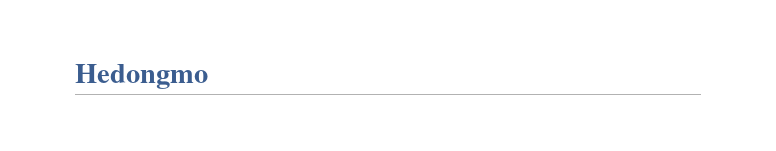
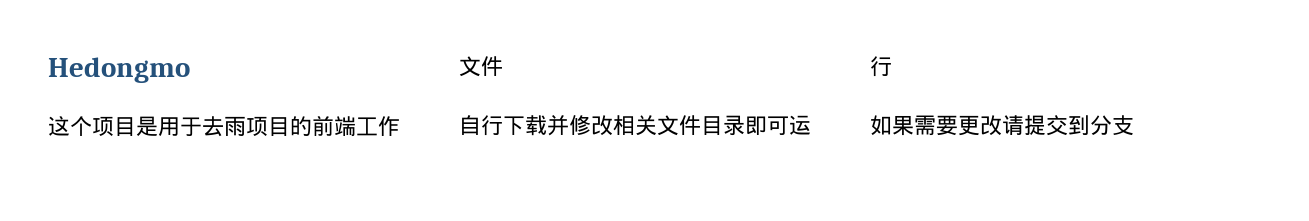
(208, 76) none -> [48,115,400,137] [459,56,503,77] [459,115,811,136] [870,56,892,77] [870,115,1134,136] // 这个项目是用于去雨项目的前端工作文件 // 自行下载并修改相关文件目录即可运行 // 如果需要更改请提交到分支

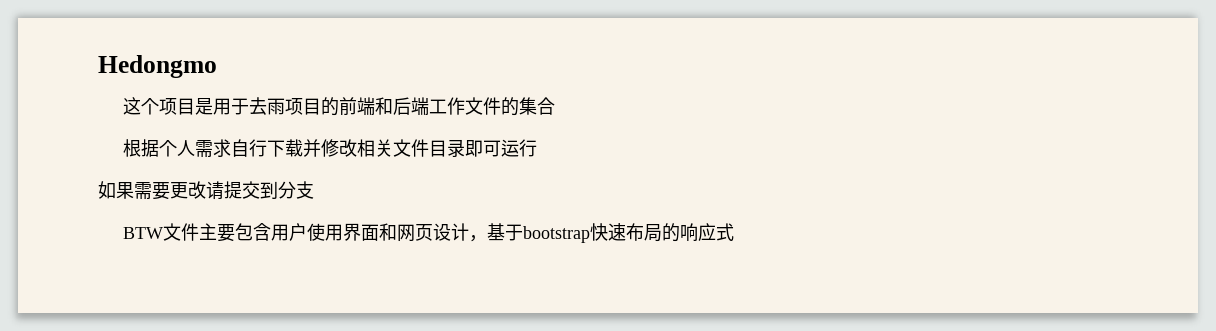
(356, 126) none -> [374,97,429,115] 和后端
(503, 66) // -> [500,97,555,116] [122,139,231,157] 的集合 // 根据个人需求
(1134, 125) none -> [122,223,734,243] // BTW文件主要包含用户使用界面和网页设计，基于bootstrap快速布局的响应式

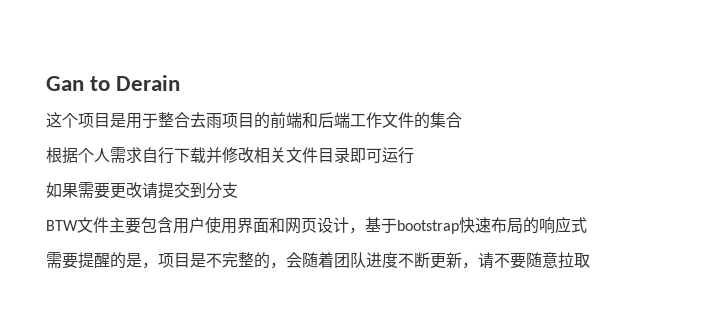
[98,55,217,78] Hedongmo -> [46,75,181,91] Gan to Derain
(249, 106) none -> [158,112,190,128] 整合
(734, 232) none -> [46,252,590,269] // 需要提醒的是，项目是不完整的，会随着团队进度不断更新，请不要随意拉取

